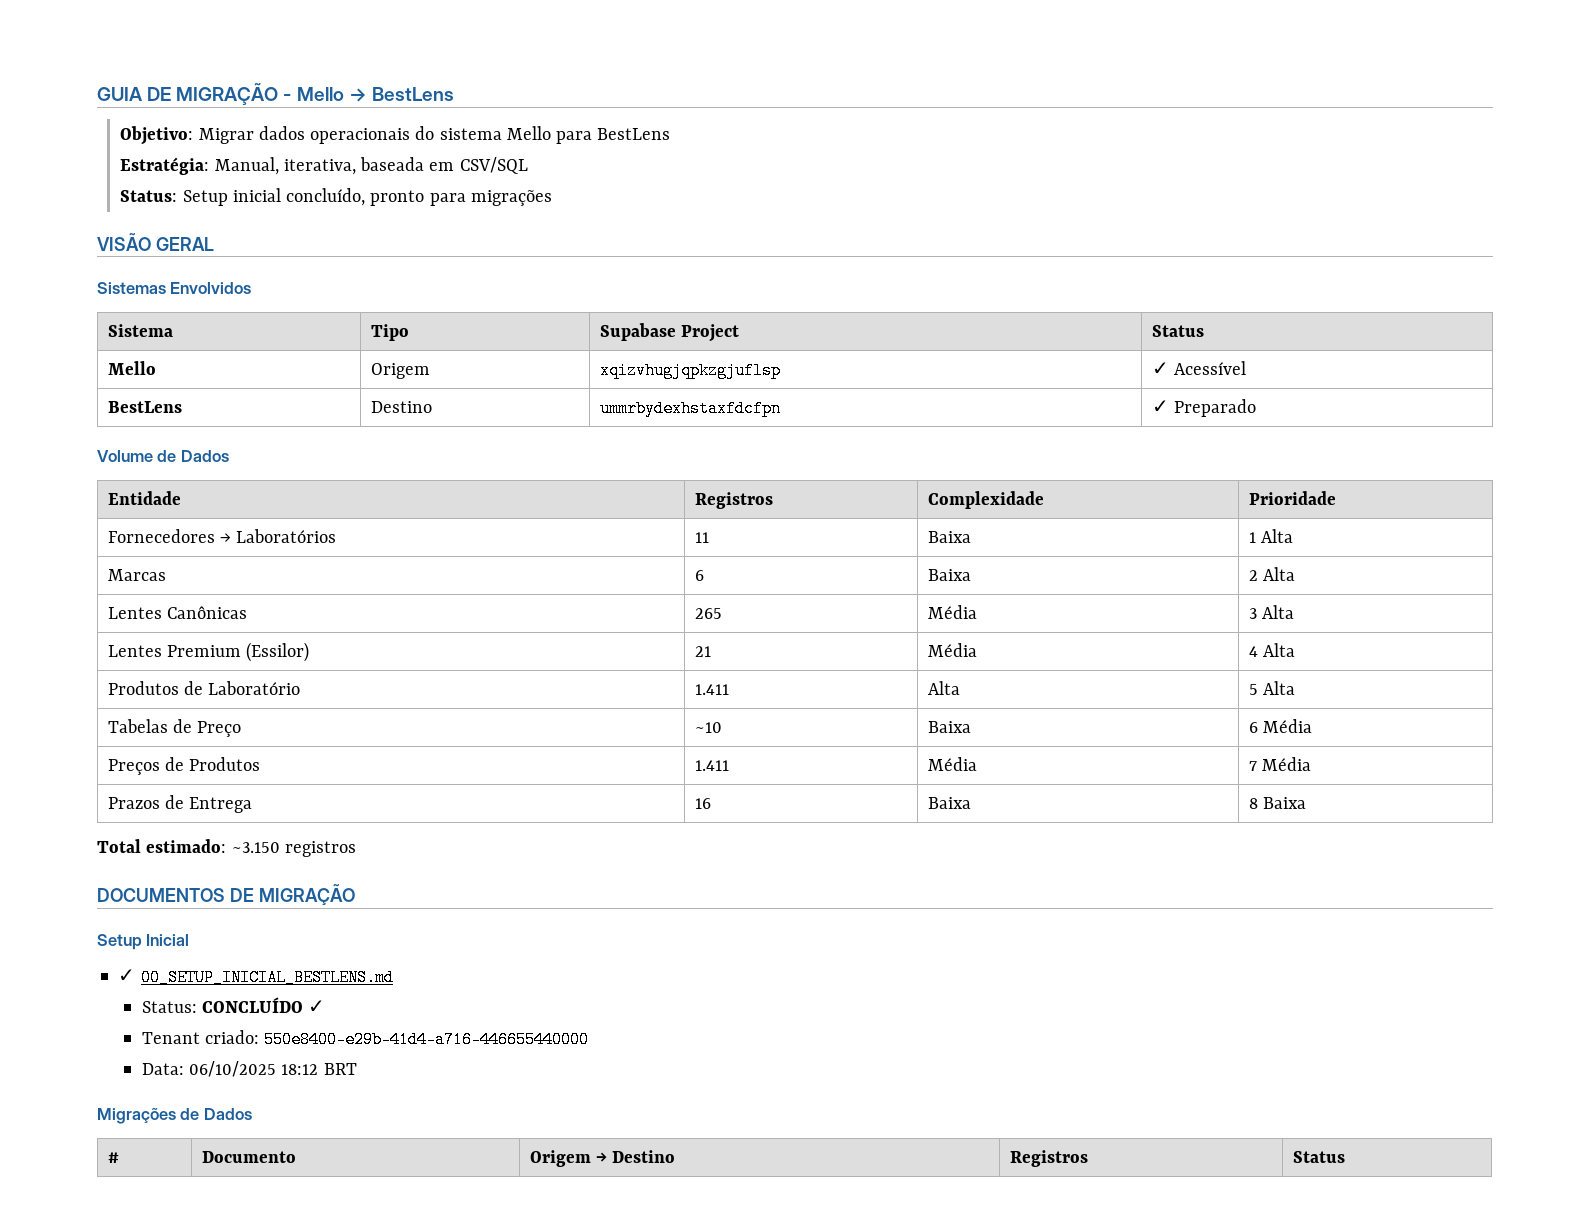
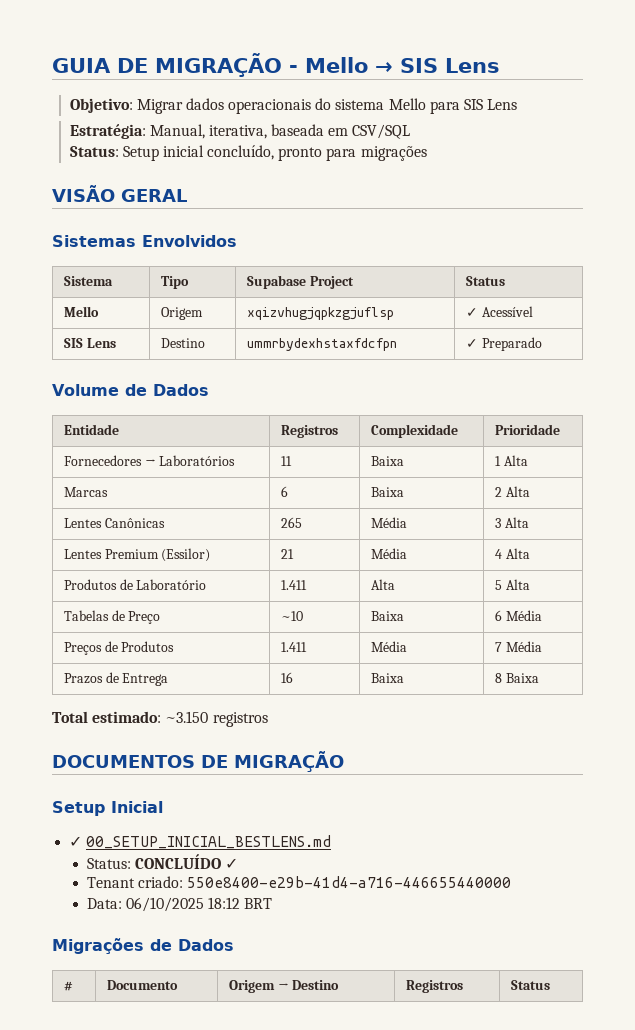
[371,87,454,101] BestLens -> [400,58,500,73] SIS Lens
[597,128,671,140] BestLens -> [463,99,518,110] SIS Lens
[107,401,182,413] BestLens -> [63,338,116,348] SIS Lens

